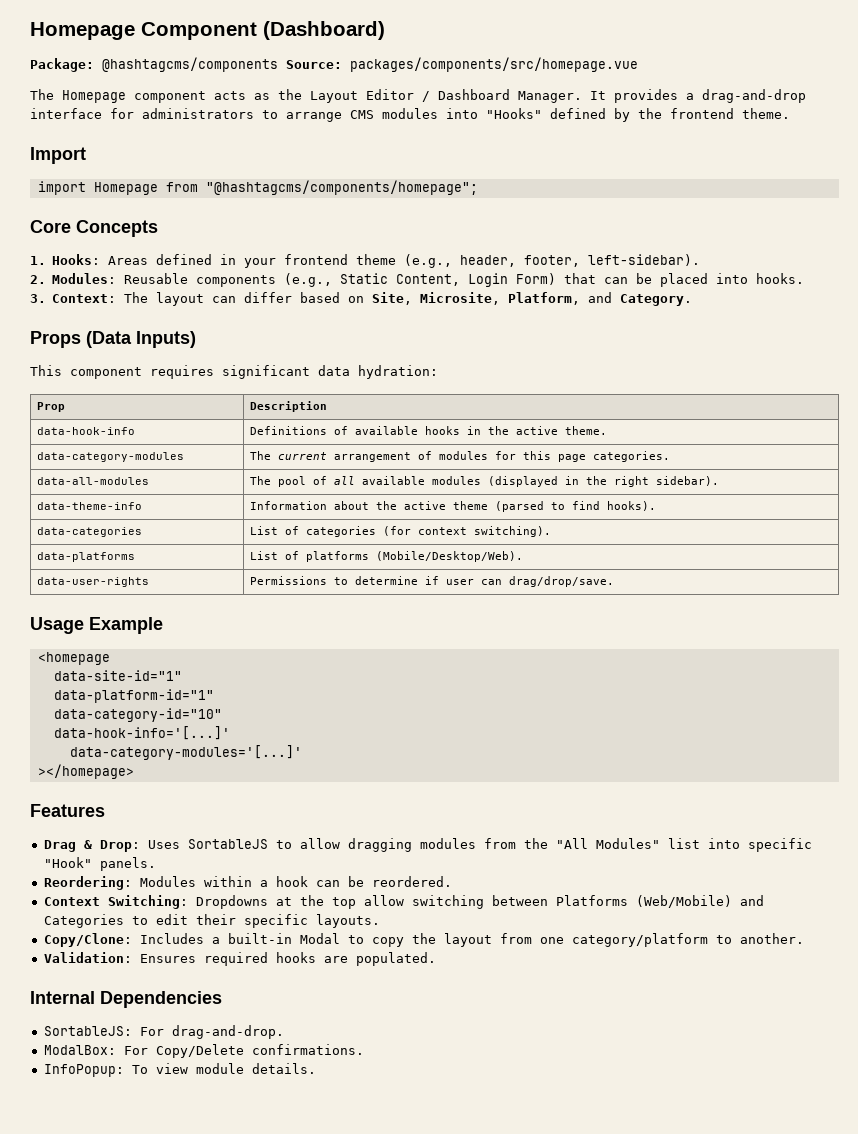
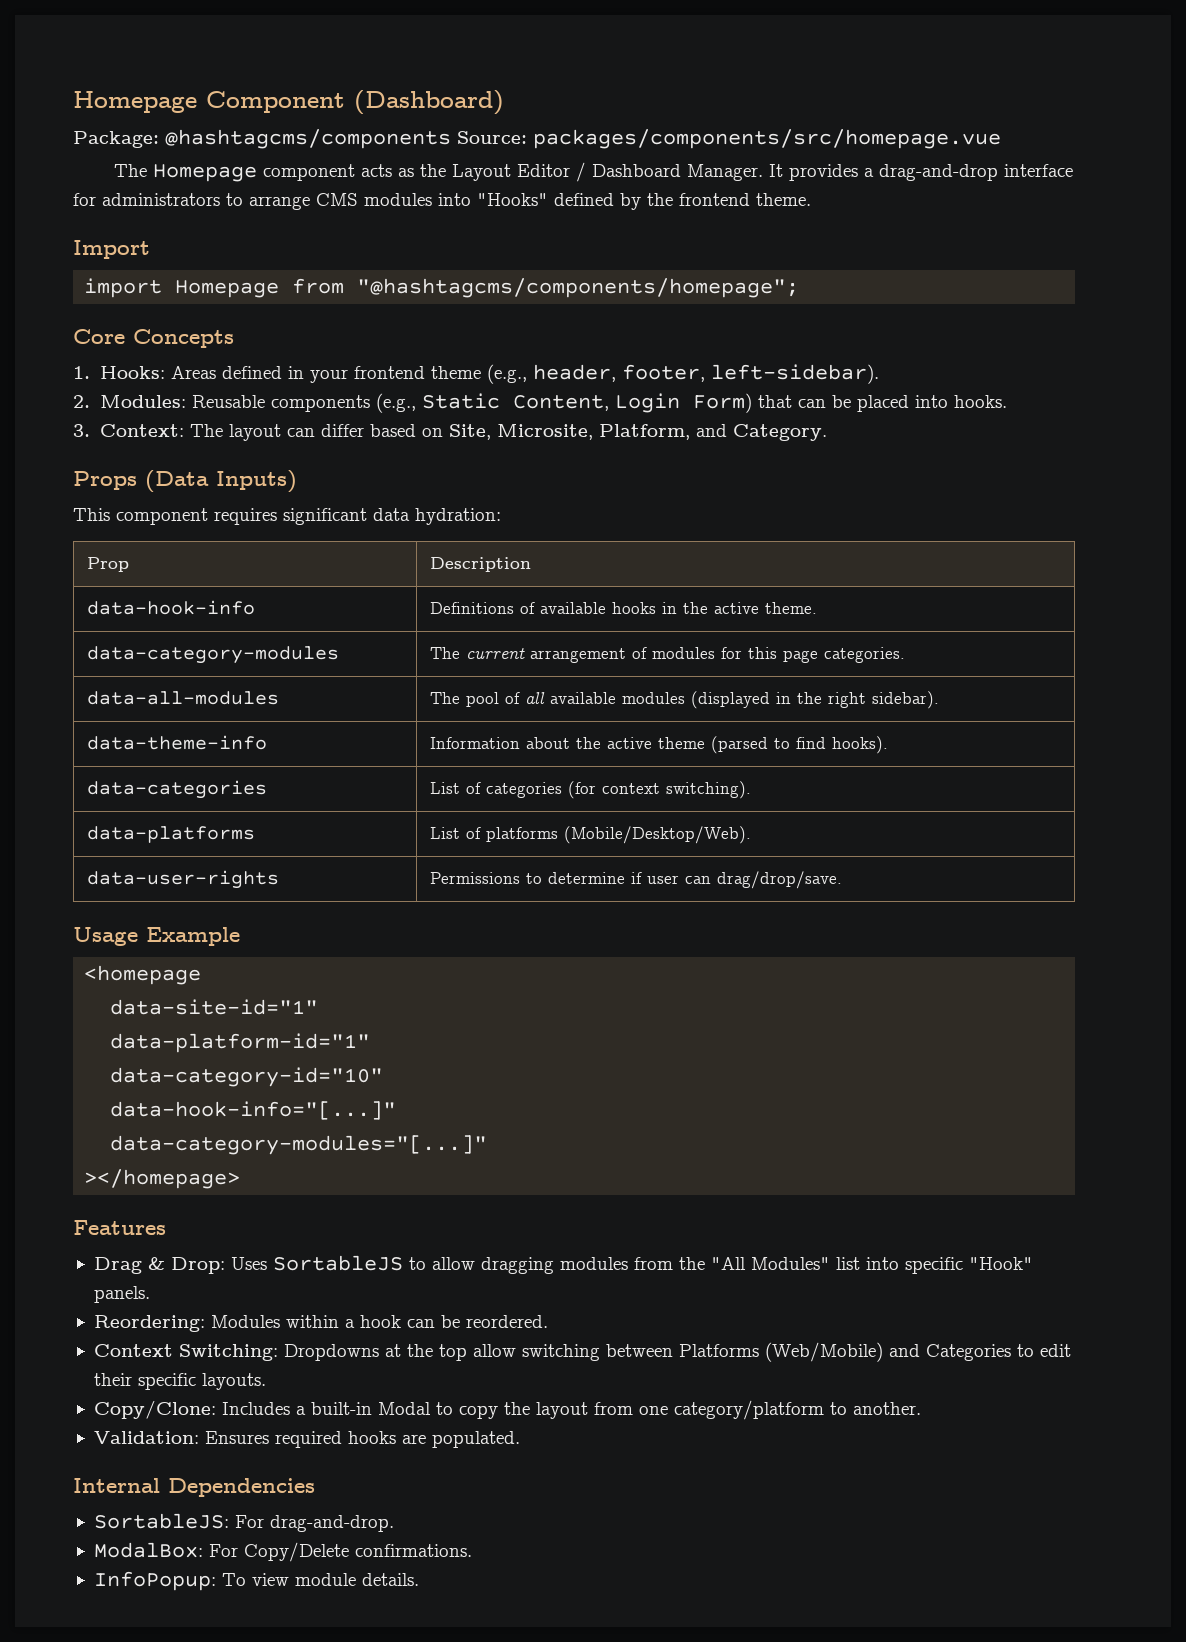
[53,726,230,740] [69,745,302,760] data-hook-info='[...]' // data-category-modules='[...]' -> [110,1101,397,1120] [110,1135,488,1155] data-hook-info="[...]" // data-category-modules="[...]"

